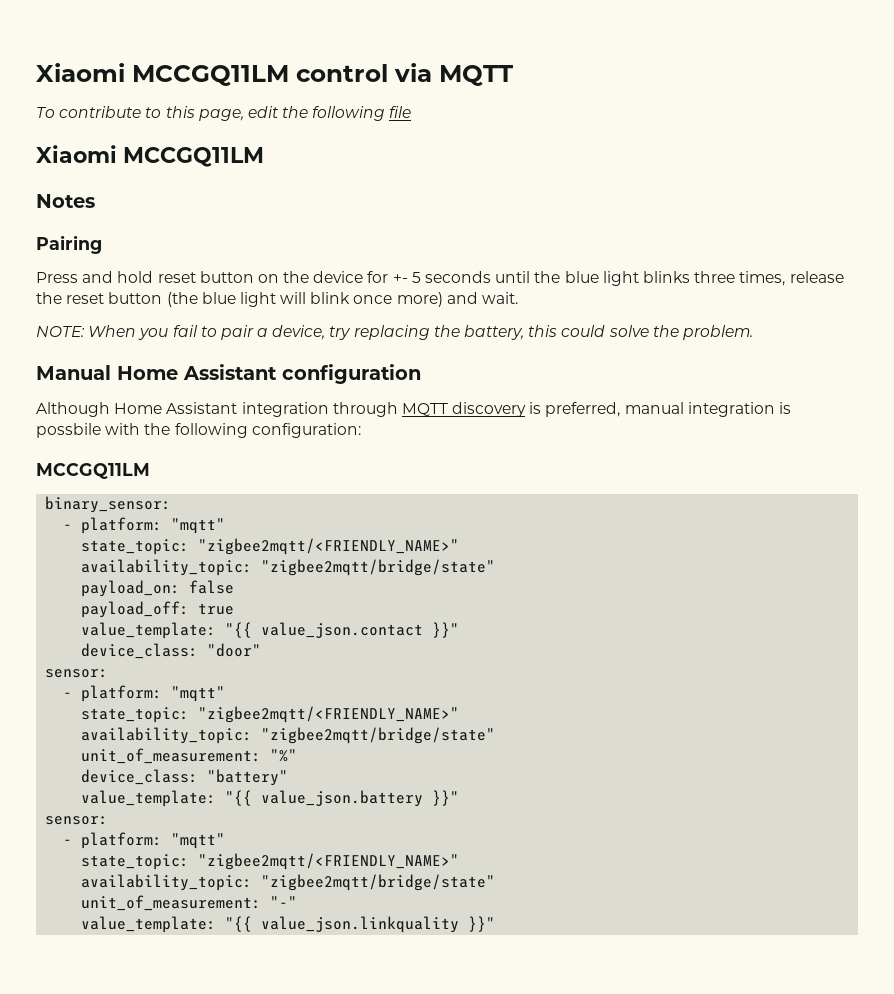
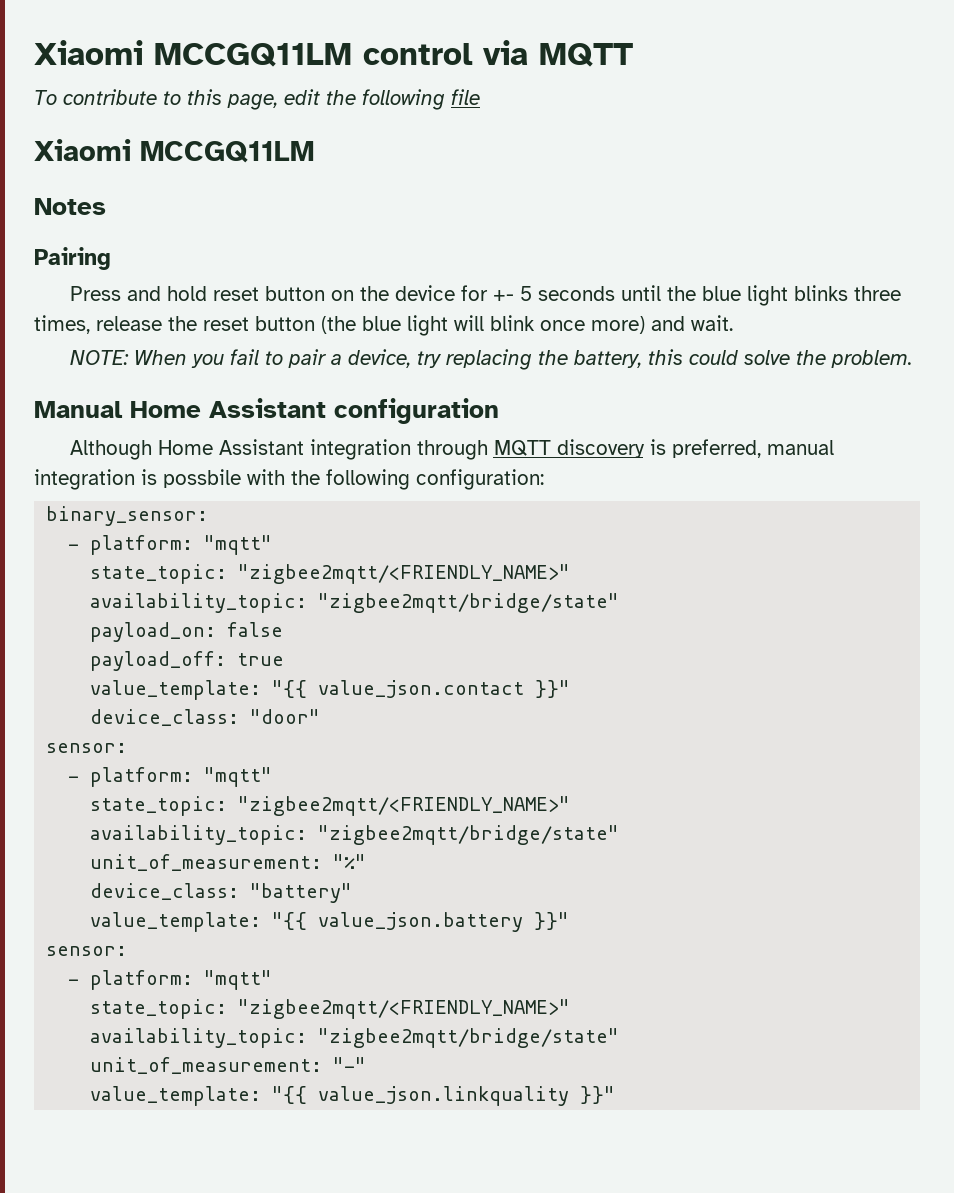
[36,463,150,479] // MCCGQ11LM -> (544, 479) none

